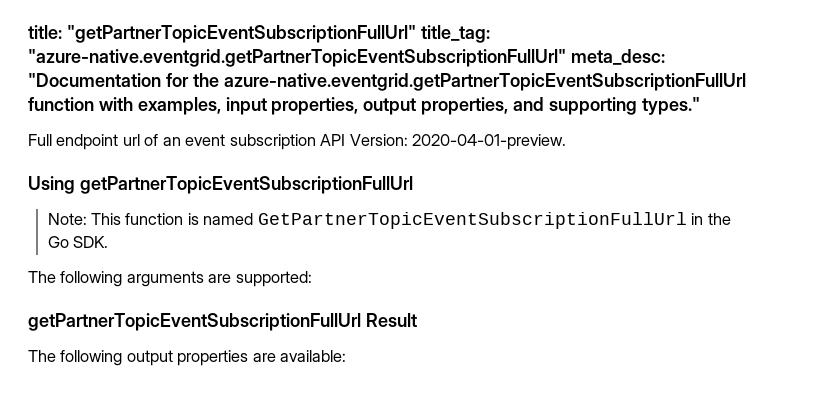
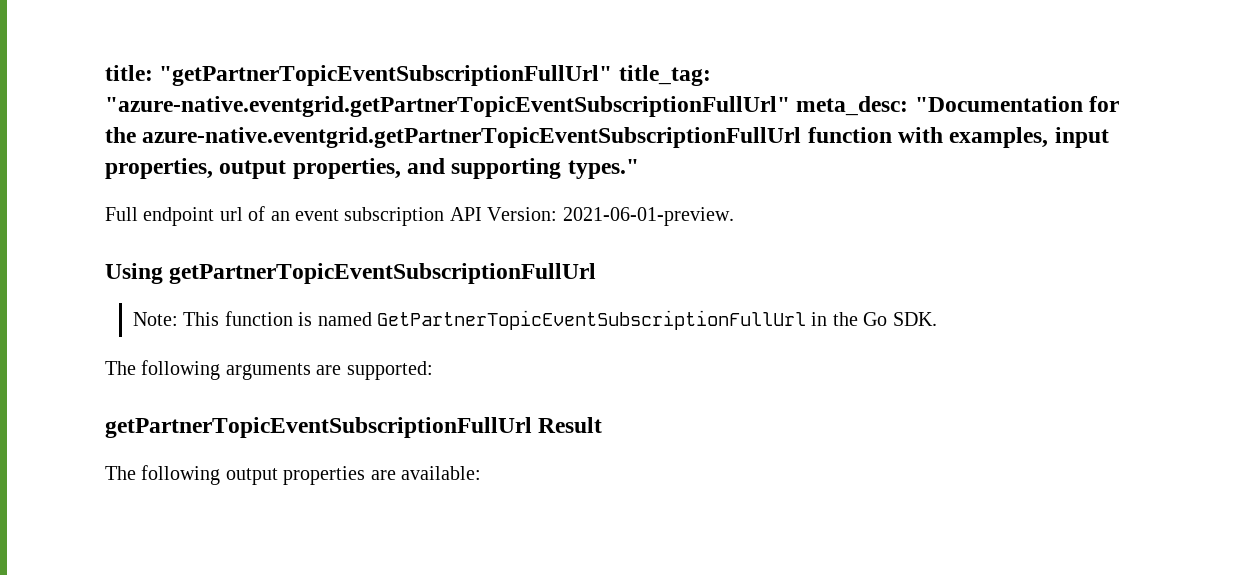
[412,134,567,150] 2020-04-01-preview. -> [562,207,734,226] 2021-06-01-preview.

